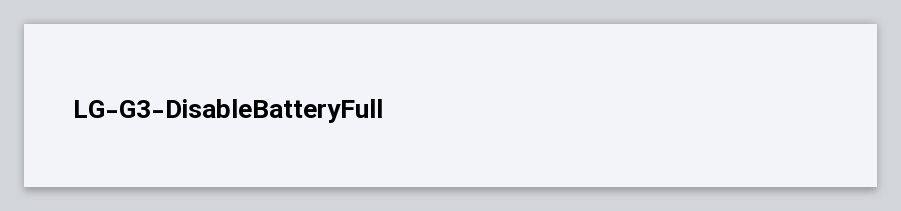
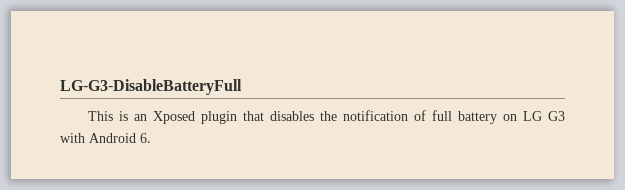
(383, 111) none -> [87,110,566,124] [60,133,151,143] // This is an Xposed plugin that disables the notification of full battery on LG G3 with Android 6.

